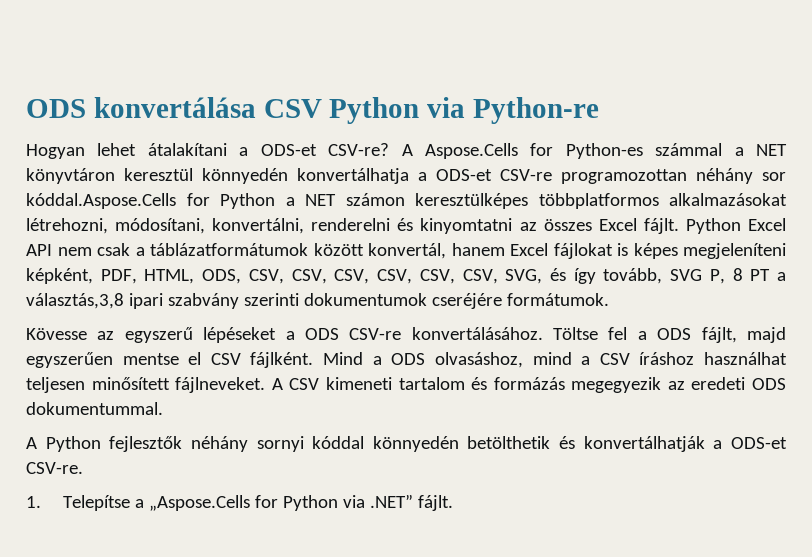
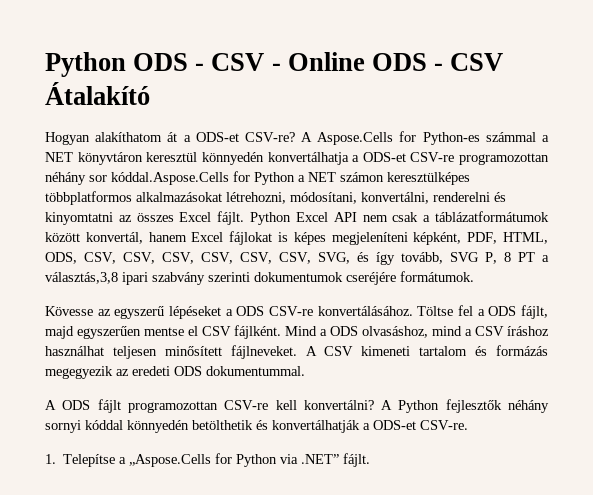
[26,97,600,124] ODS konvertálása CSV Python via Python-re -> [45,52,504,77] [45,82,150,105] Python ODS - CSV - Online ODS - CSV Átalakító
[97,143,227,156] lehet átalakítani -> [95,132,178,142] alakíthatom át
(37, 443) none -> [62,399,393,413] ODS fájlt programozottan CSV-re kell konvertálni? A

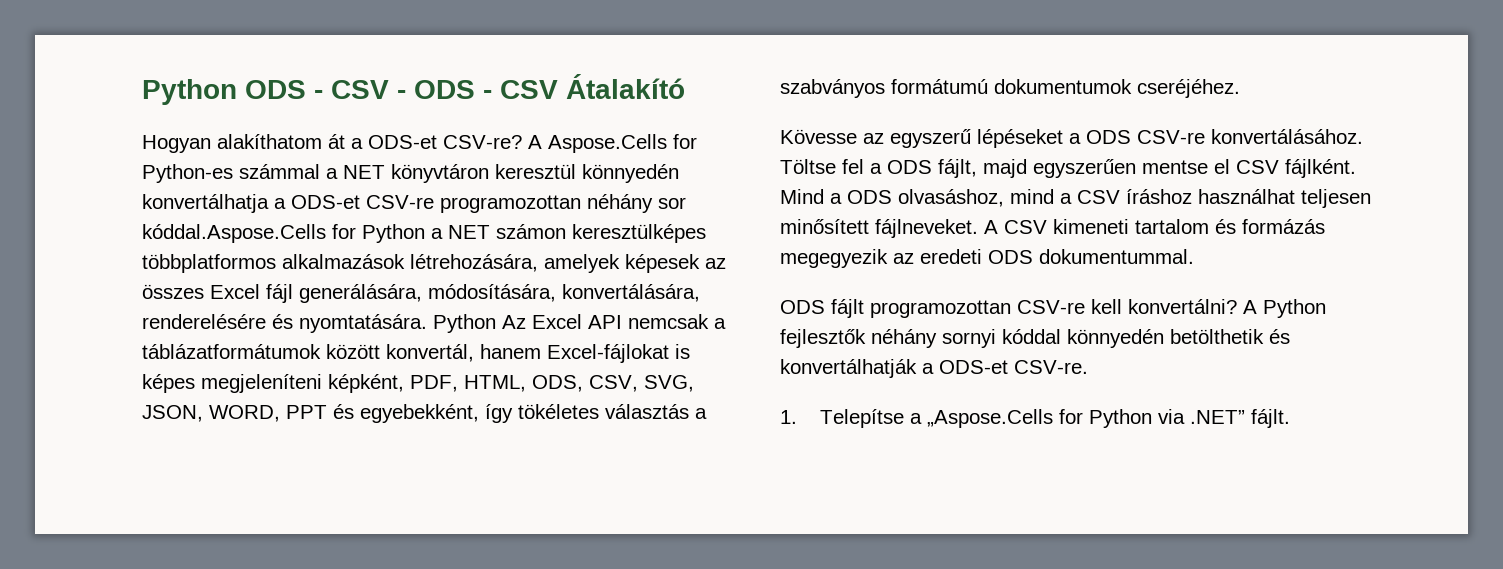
[287,52,365,71] Online -> (406, 94) none
[136,192,506,204] [45,211,419,225] alkalmazásokat létrehozni, módosítani, konvertálni, renderelni és kinyomtatni az összes Excel fájlt. Python Excel API nem csak -> [282,254,726,273] [142,284,700,303] [142,314,709,333] alkalmazások létrehozására, amelyek képesek az összes Excel fájl generálására, módosítására, konvertálására, renderelésére és nyomtatására. Python Az Excel API nemcsak
[191,231,273,245] Excel fájlokat -> [547,344,669,363] Excel-fájlokat
[123,252,549,265] [45,271,474,285] CSV, CSV, CSV, CSV, CSV, SVG, és így tovább, SVG P, 8 PT a választás,3,8 ipari szabvány szerinti dokumentumok cseréjére formátumok. -> [644,375,694,392] [142,404,707,423] [780,79,1240,98] SVG, JSON, WORD, PPT és egyebekként, így tökéletes választás a szabványos formátumú dokumentumok cseréjéhez.
[45,400,56,410] A -> (1194, 256) none

